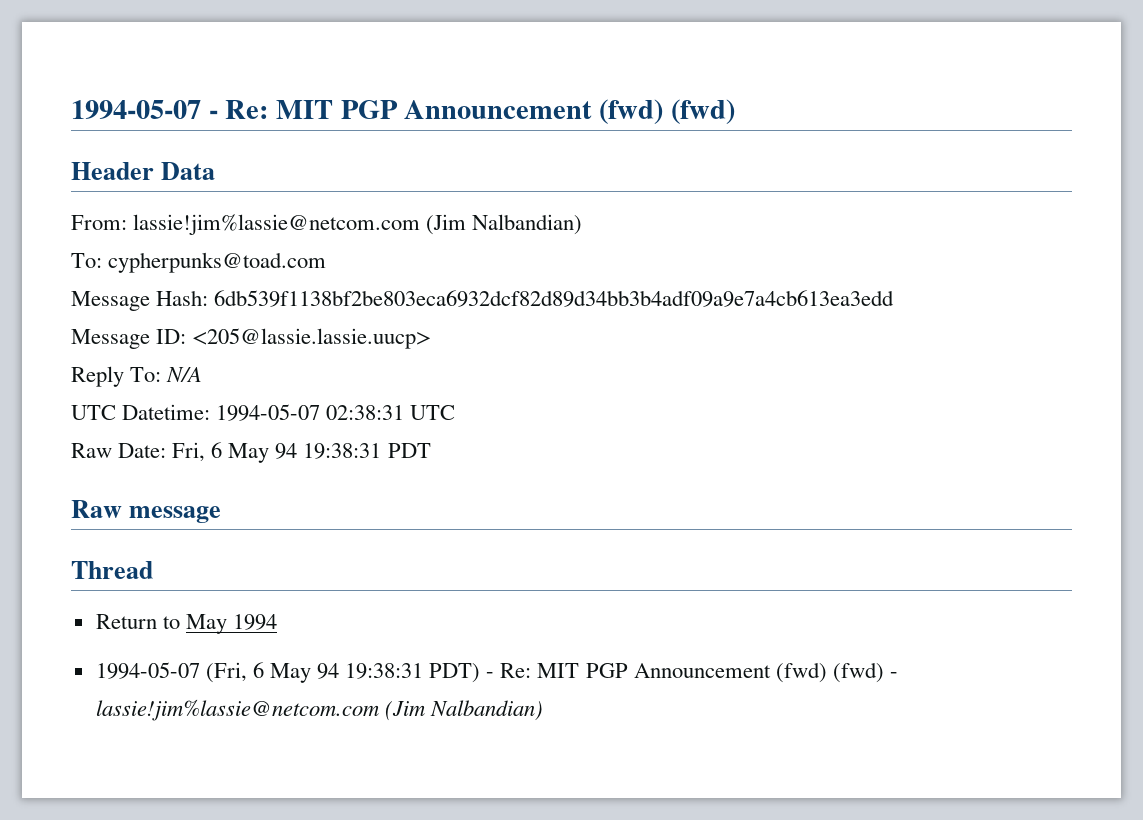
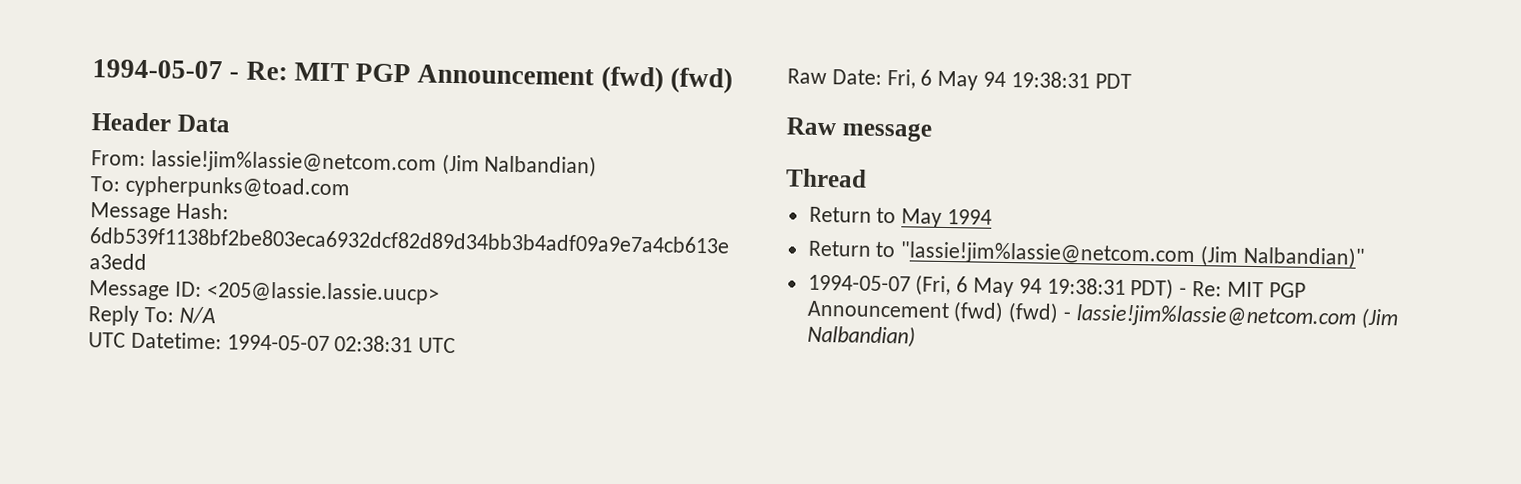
(277, 622) none -> [807,240,1365,269] // Return to "lassie!jim%lassie@netcom.com (Jim Nalbandian)"

